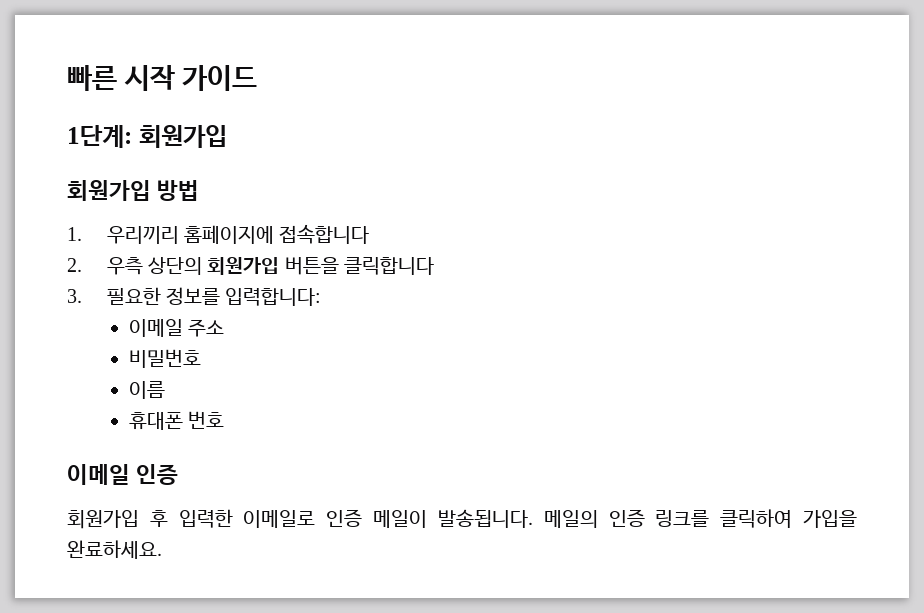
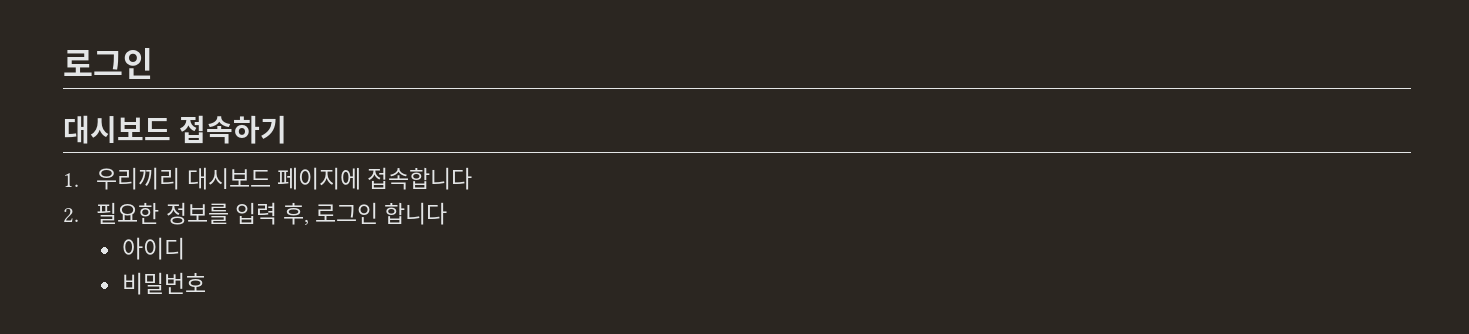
[67,65,258,91] [67,125,227,148] [67,180,200,201] 빠른 시작 가이드 // 1단계: 회원가입 // 회원가입 방법 -> [63,47,153,79] [63,115,287,144] 로그인 // 대시보드 접속하기
[183,225,274,244] 홈페이지에 -> [186,167,361,190] 대시보드 페이지에
[106,257,435,275] [67,287,322,306] [128,319,224,337] [128,349,201,368] [128,381,165,399] [128,411,224,430] [67,464,179,485] [67,509,858,529] [67,540,162,559] 우측 상단의 회원가입 버튼을 클릭합니다 // 3. 필요한 정보를 입력합니다: // 이메일 주소 // 비밀번호 // 이름 // 휴대폰 번호 // 이메일 인증 // 회원가입 후 입력한 이메일로 인증 메일이 발송됩니다. 메일의 인증 링크를 클릭하여 가입을 완료하세요. -> [96,202,448,225] [121,237,185,260] [121,272,206,295] 필요한 정보를 입력 후, 로그인 합니다 // 아이디 // 비밀번호

